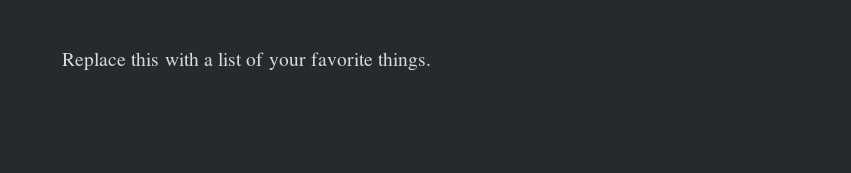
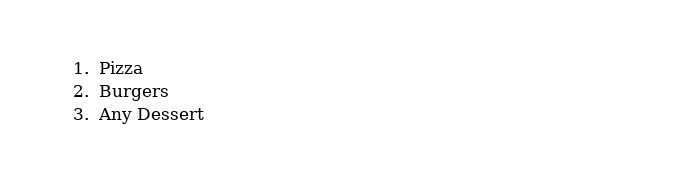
[62,52,432,71] Replace this with a list of your favorite things. -> [73,61,143,74] [73,85,169,101] [73,108,204,124] 1. Pizza // 2. Burgers // 3. Any Dessert

